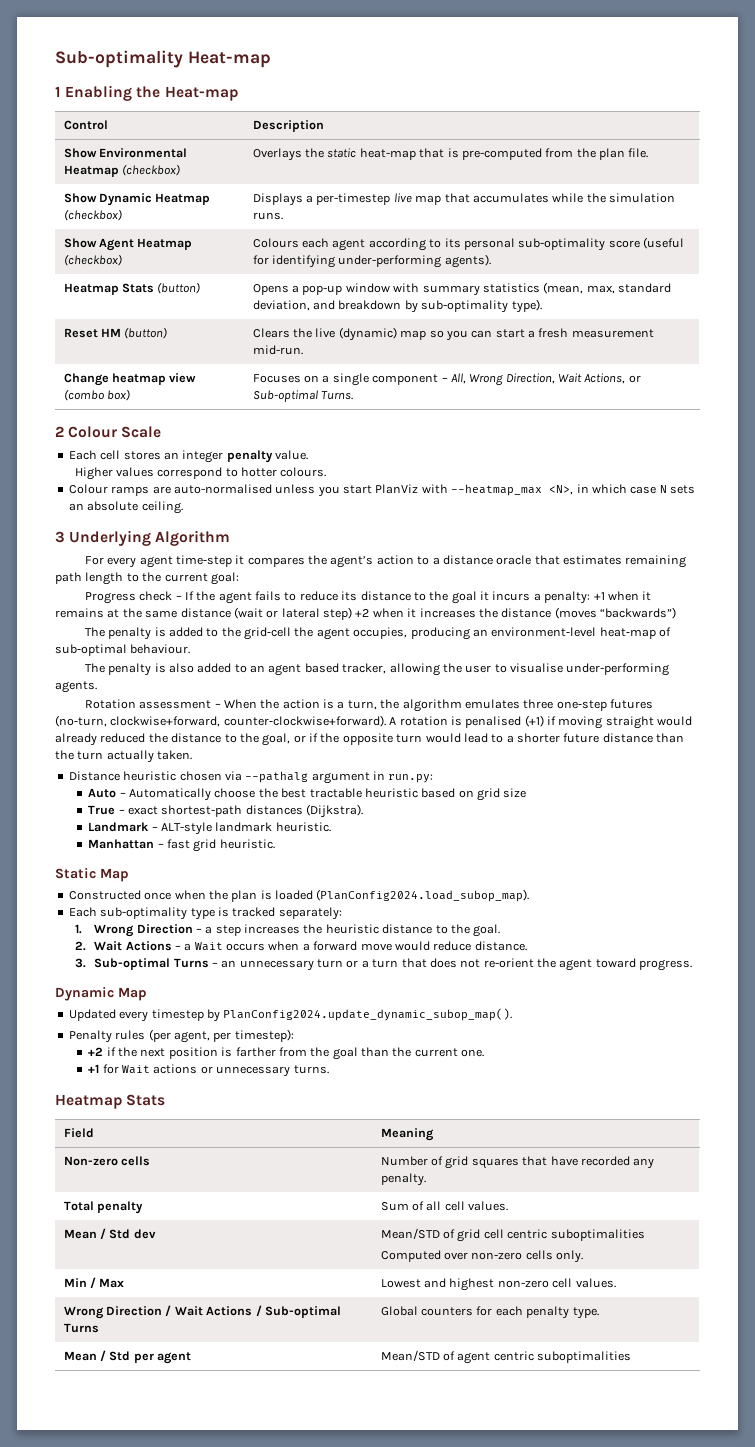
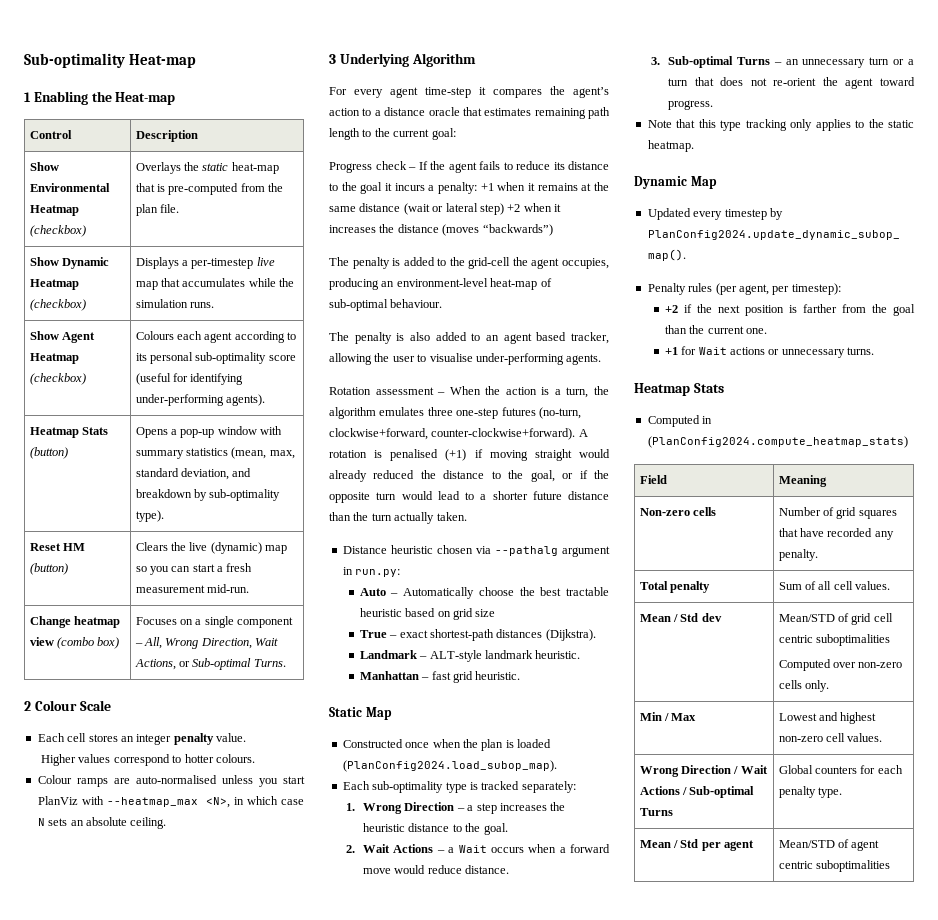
(693, 965) none -> [647,119,914,131] [647,140,694,152] // Note that this type tracking only applies to the static heatmap.
(166, 1100) none -> [647,415,713,427] [647,436,908,448] // Computed in (PlanConfig2024.compute_heatmap_stats)

